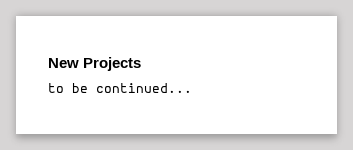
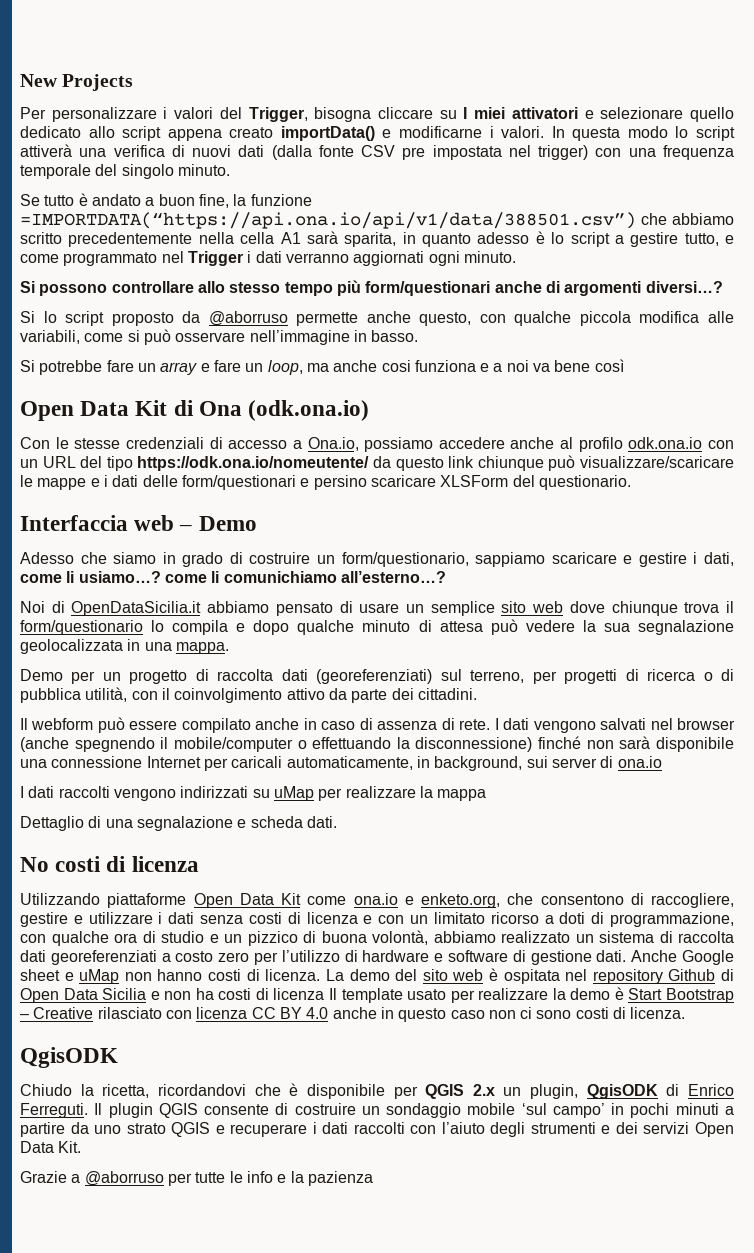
[48,83,192,93] to be continued... -> [20,107,734,122] [20,126,735,141] [20,144,734,160] [20,164,230,179] [20,193,312,208] [20,212,734,229] [20,231,734,247] [20,251,516,266] [20,280,723,296] [20,311,735,326] [20,329,419,345] [20,359,624,375] [20,400,370,421] [20,437,734,452] [20,455,735,471] [20,475,631,490] [20,515,257,531] [20,552,734,567] [20,571,446,583] [20,601,734,616] [20,619,735,635] [20,639,229,654] [20,669,735,684] [20,687,477,703] [20,717,736,733] [20,736,734,752] [20,756,662,771] [20,786,487,801] [20,816,337,831] [20,856,199,872] [20,893,734,908] [20,912,735,927] [20,930,734,946] [20,950,734,965] [20,968,734,984] [20,987,734,1003] [20,1007,686,1022] [20,1047,118,1068] [20,1083,734,1099] [20,1103,734,1118] [20,1122,735,1137] [20,1141,82,1153] [20,1171,373,1186] Per personalizzare i valori del Trigger, bisogna cliccare su I miei attivatori e selezionare quello dedicato allo script appena creato importData() e modificarne i valori. In questa modo lo script attiverà una verifica di nuovi dati (dalla fonte CSV pre impostata nel trigger) con una frequenza temporale del singolo minuto. // Se tutto è andato a buon fine, la funzione =IMPORTDATA(“https://api.ona.io/api/v1/data/388501.csv”) che abbiamo scritto precedentemente nella cella A1 sarà sparita, in quanto adesso è lo script a gestire tutto, e come programmato nel Trigger i dati verranno aggiornati ogni minuto. // Si possono controllare allo stesso tempo più form/questionari anche di argomenti diversi…? // Si lo script proposto da @aborruso permette anche questo, con qualche piccola modifica alle variabili, come si può osservare nell’immagine in basso. // Si potrebbe fare un array e fare un loop, ma anche cosi funziona e a noi va bene così // Open Data Kit di Ona (odk.ona.io) // Con le stesse credenziali di accesso a Ona.io, possiamo accedere anche al profilo odk.ona.io con un URL del tipo https://odk.ona.io/nomeutente/ da questo link chiunque può visualizzare/scaricare le mappe e i dati delle form/questionari e persino scaricare XLSForm del questionario. // Interfaccia web – Demo // Adesso che siamo in grado di costruire un form/questionario, sappiamo scaricare e gestire i dati, come li usiamo…? come li comunichiamo all’esterno…? // Noi di OpenDataSicilia.it abbiamo pensato di usare un semplice sito web dove chiunque trova il form/questionario lo compila e dopo qualche minuto di attesa può vedere la sua segnalazione geolocalizzata in una mappa. // Demo per un progetto di raccolta dati (georeferenziati) sul terreno, per progetti di ricerca o di pubblica utilità, con il coinvolgimento attivo da parte dei cittadini. // Il webform può essere compilato anche in caso di assenza di rete. I dati vengono salvati nel browser (anche spegnendo il mobile/computer o effettuando la disconnessione) finché non sarà disponibile una connessione Internet per caricali automaticamente, in background, sui server di ona.io // I dati raccolti vengono indirizzati su uMap per realizzare la mappa // Dettaglio di una segnalazione e scheda dati. // No costi di licenza // Utilizzando piattaforme Open Data Kit come ona.io e enketo.org, che consentono di raccogliere, gestire e utilizzare i dati senza costi di licenza e con un limitato ricorso a doti di programmazione, con qualche ora di studio e un pizzico di buona volontà, abbiamo realizzato un sistema di raccolta dati georeferenziati a costo zero per l’utilizzo di hardware e software di gestione dati. Anche Google sheet e uMap non hanno costi di licenza. La demo del sito web è ospitata nel repository Github di Open Data Sicilia e non ha costi di licenza Il template usato per realizzare la demo è Start Bootstrap – Creative rilasciato con licenza CC BY 4.0 anche in questo caso non ci sono costi di licenza. // QgisODK // Chiudo la ricetta, ricordandovi che è disponibile per QGIS 2.x un plugin, QgisODK di Enrico Ferreguti. Il plugin QGIS consente di costruire un sondaggio mobile ‘sul campo’ in pochi minuti a partire da uno strato QGIS e recuperare i dati raccolti con l’aiuto degli strumenti e dei servizi Open Data Kit. // Grazie a @aborruso per tutte le info e la pazienza

